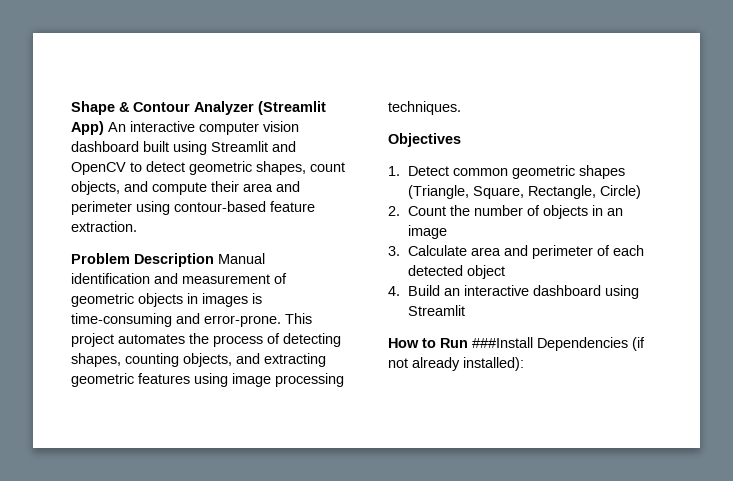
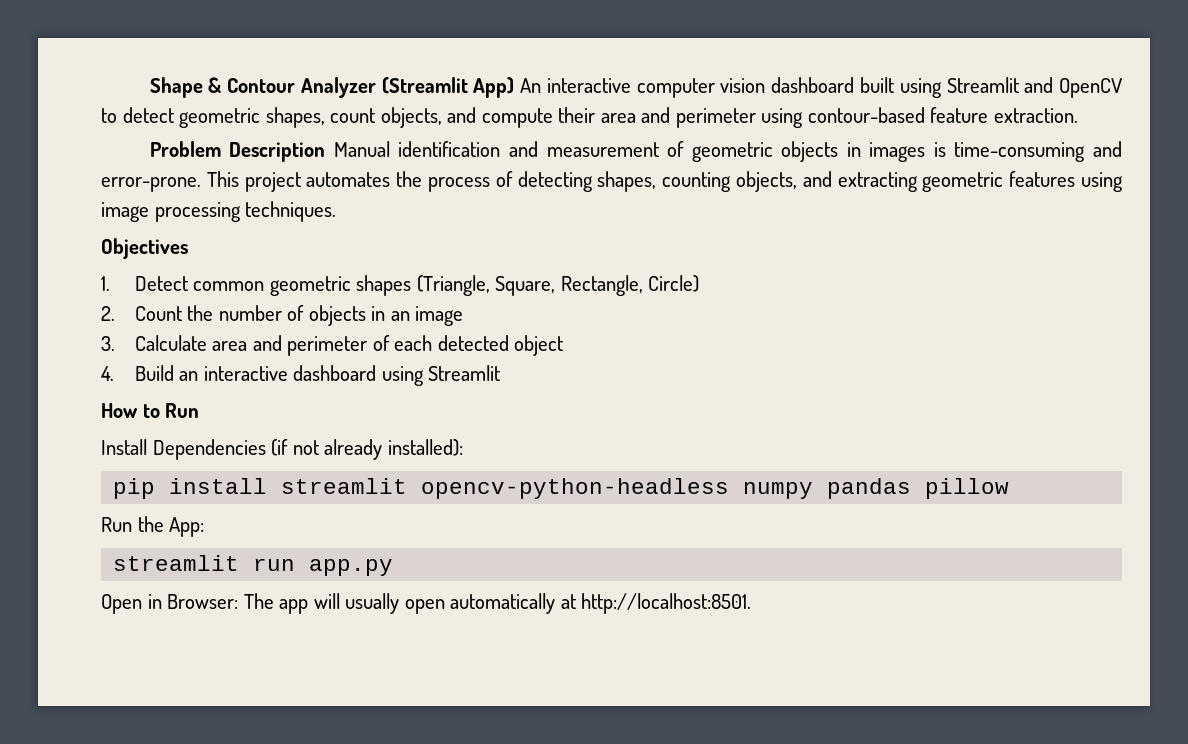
[472,337,533,348] ###Install -> [101,439,147,455] // Install
(524, 364) none -> [113,478,1010,499] [101,516,205,537] [113,555,394,576] [101,593,752,614] // pip install streamlit opencv-python-headless numpy pandas pillow // Run the App: // streamlit run app.py // Open in Browser: The app will usually open automatically at http://localhost:8501.

